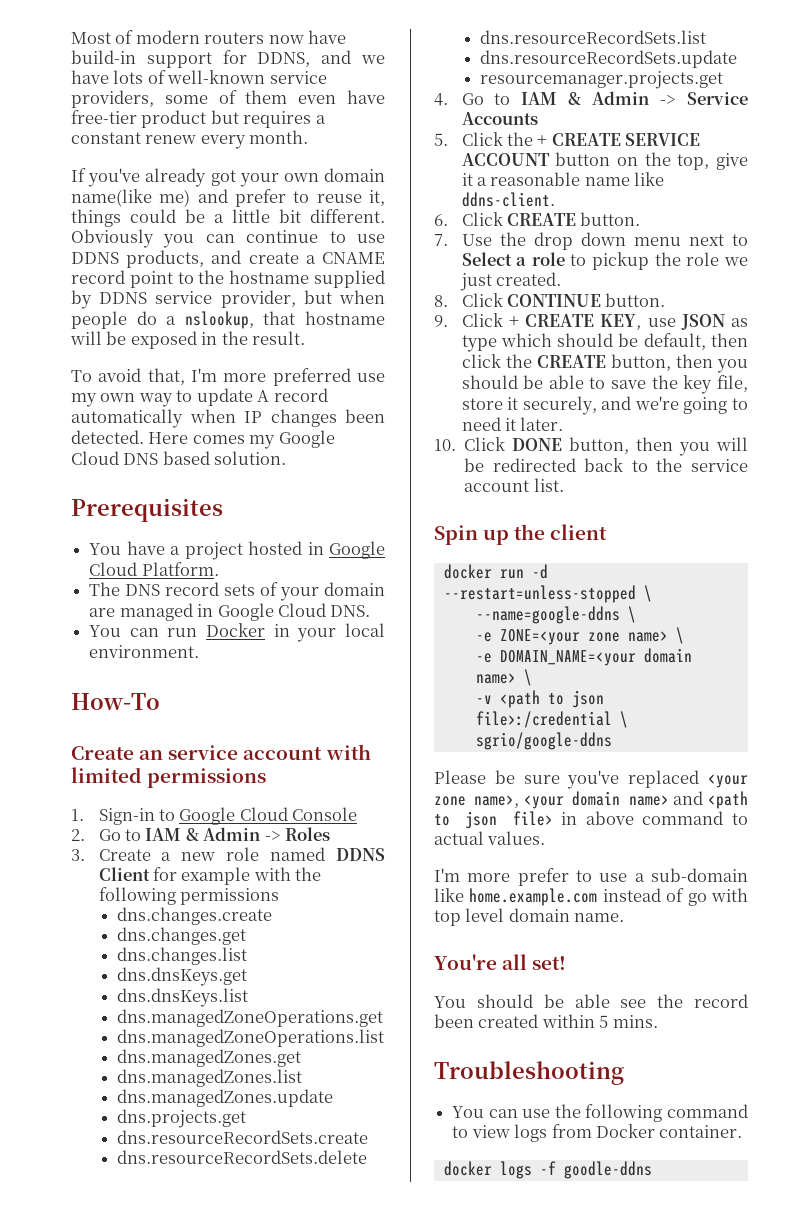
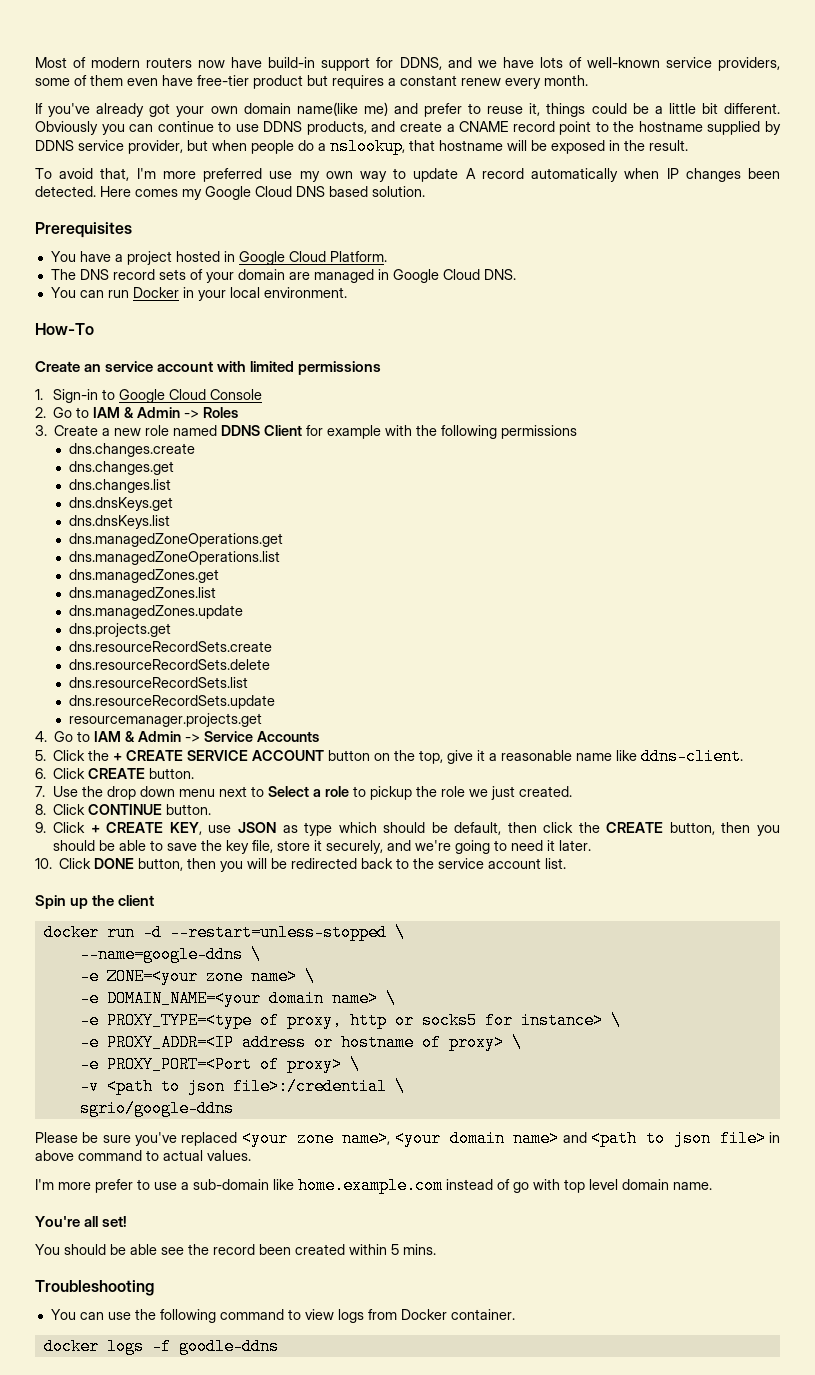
(532, 677) none -> [79,1012,621,1029] [79,1034,522,1051] [79,1056,360,1073] // -e PROXY_TYPE=<type of proxy, http or socks5 for instance> \ // -e PROXY_ADDR=<IP address or hostname of proxy> \ // -e PROXY_PORT=<Port of proxy> \

